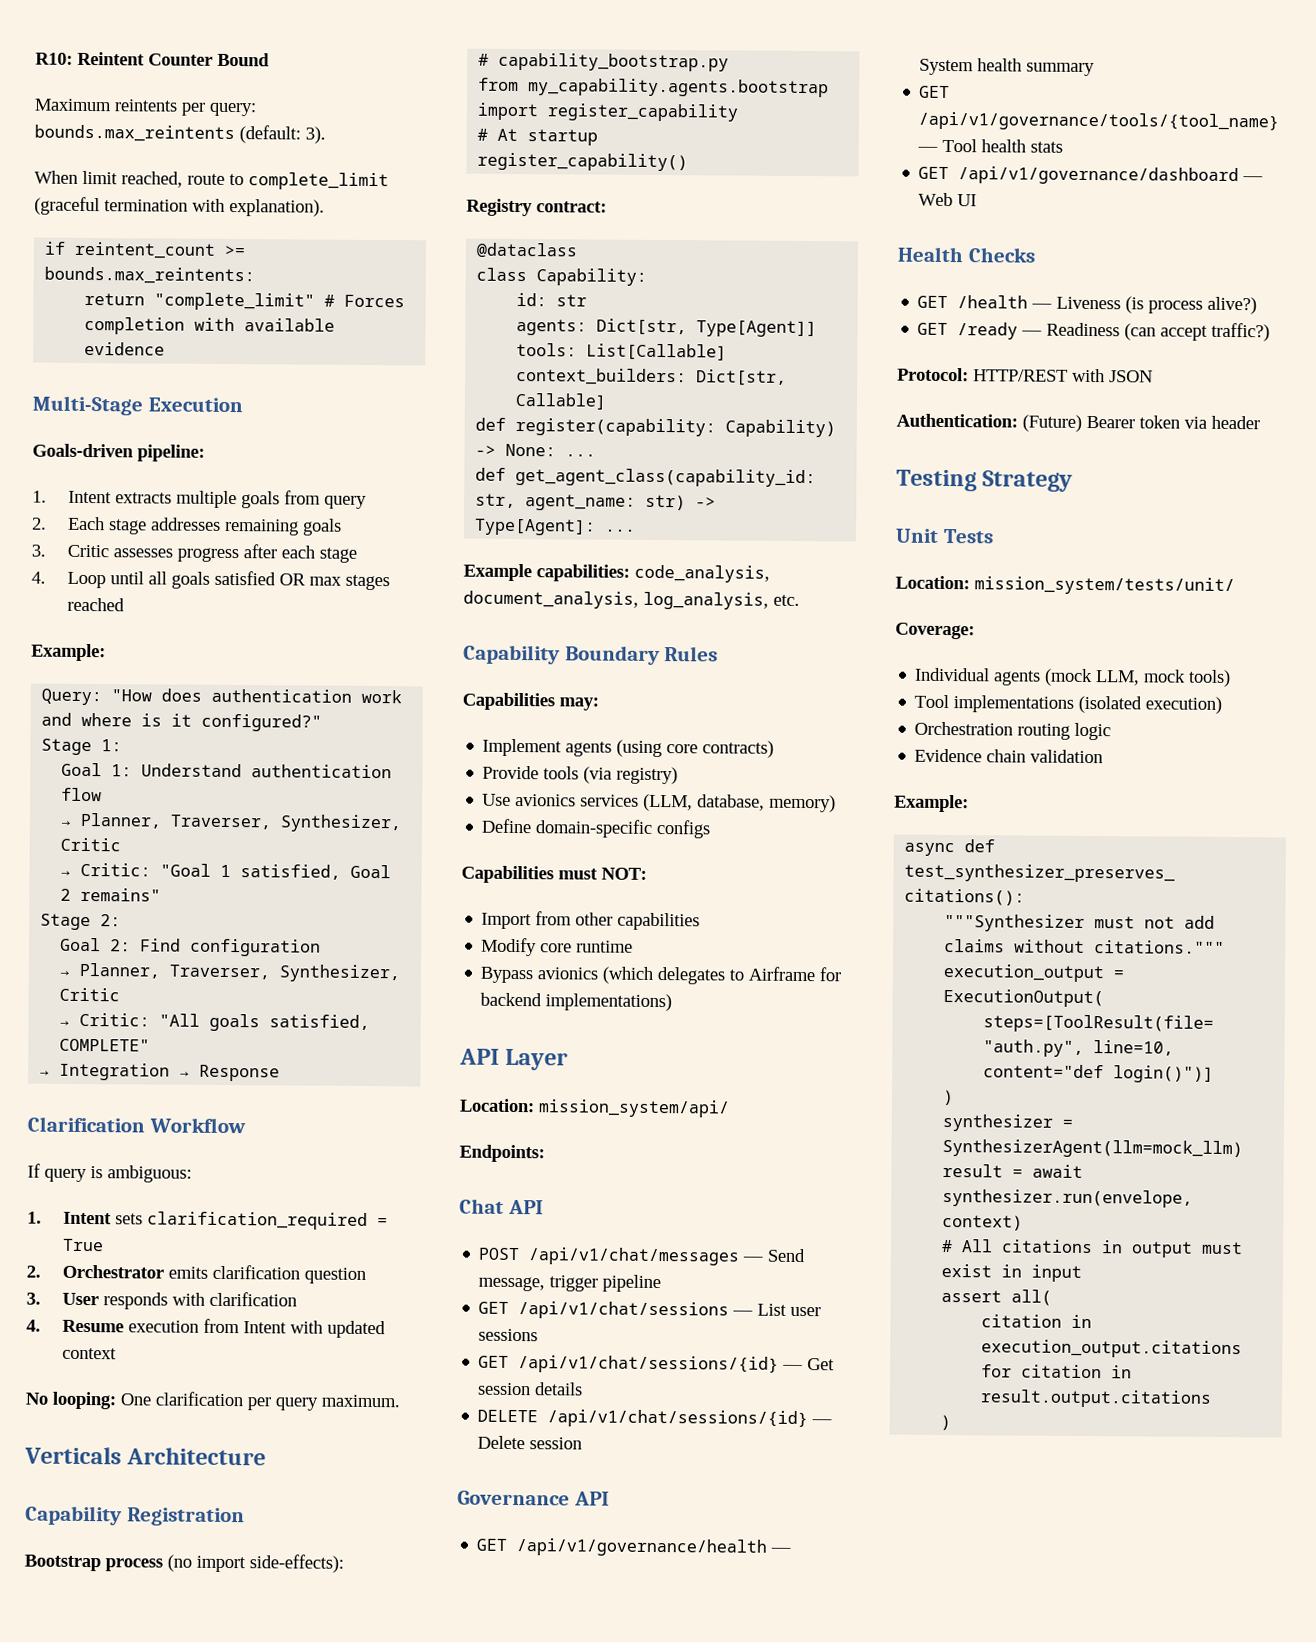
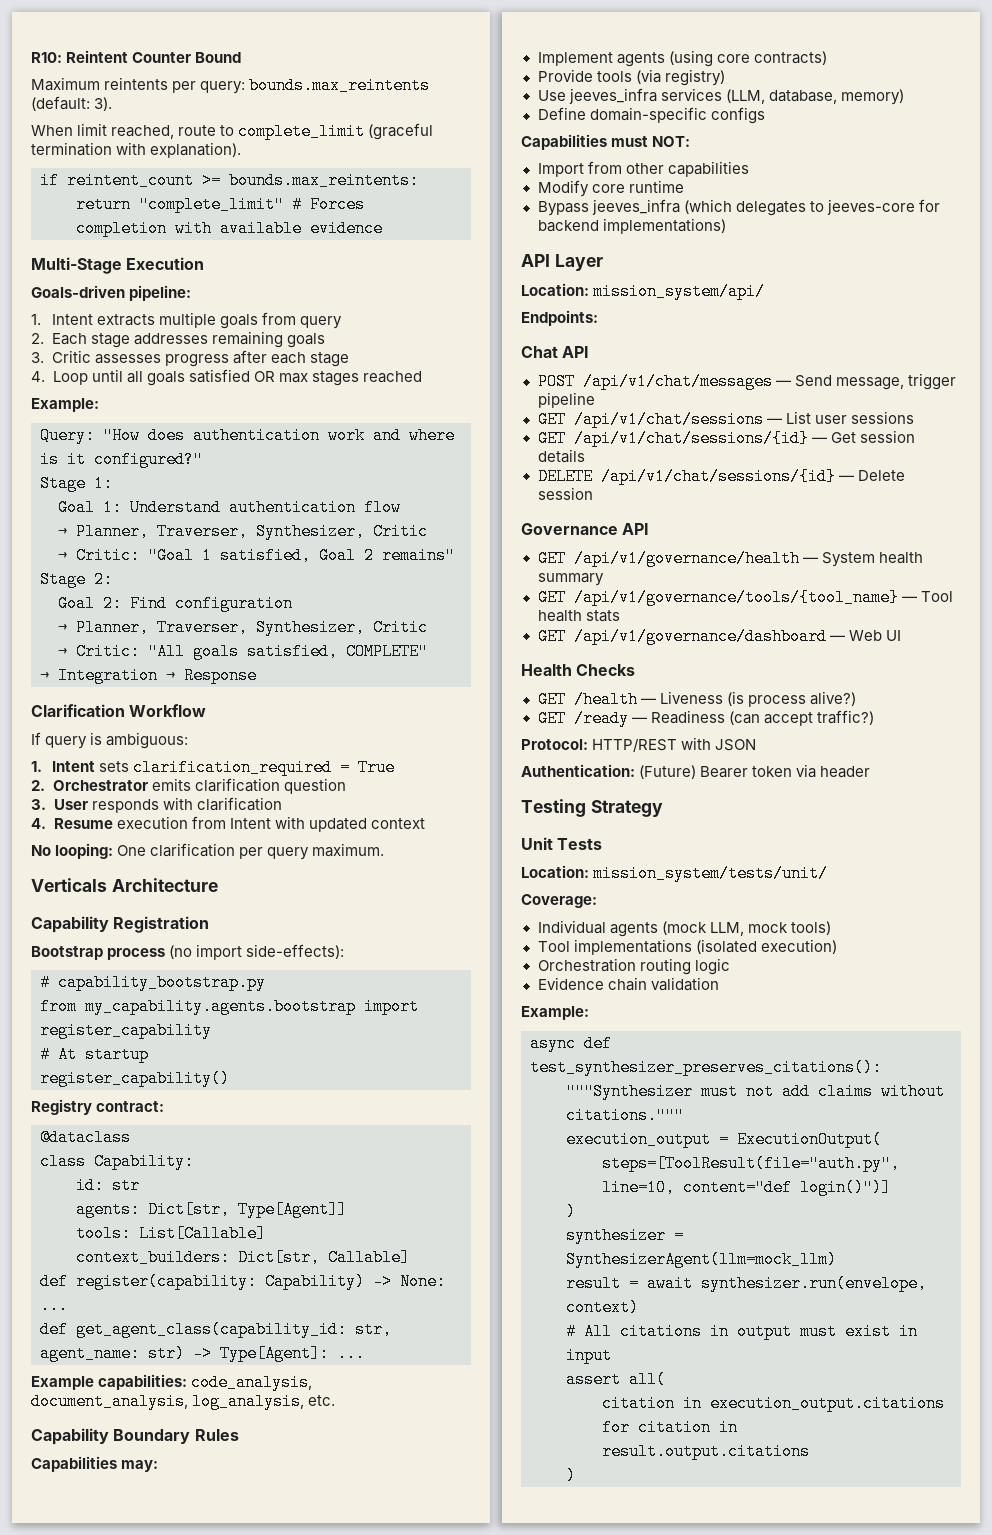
[515,794,577,807] avionics -> [568,88,657,104] jeeves_infra
[537,967,599,980] avionics -> [591,199,680,215] jeeves_infra
[748,966,816,982] Airframe -> [826,199,915,215] jeeves-core

